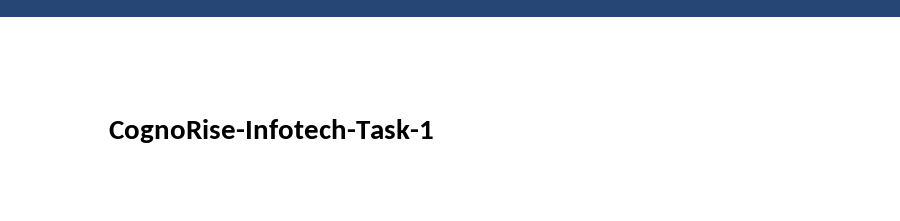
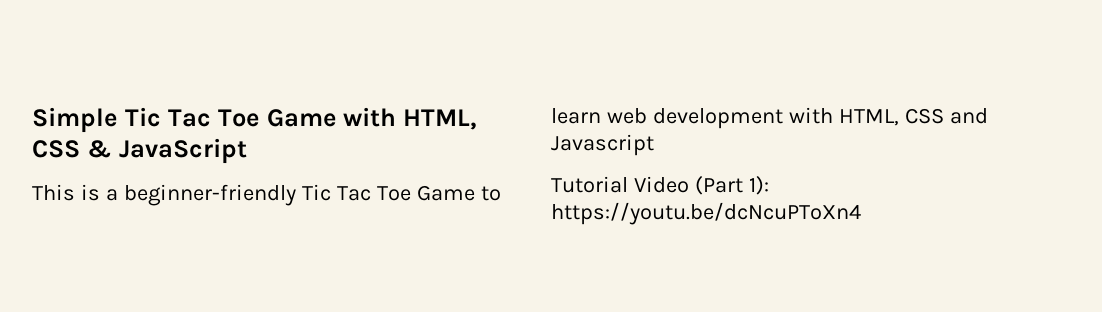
[109,119,434,143] CognoRise-Infotech-Task-1 -> [32,107,477,133] [32,138,247,164] [32,184,501,206] [551,107,988,129] [551,134,654,156] [551,176,769,195] [551,202,861,225] Simple Tic Tac Toe Game with HTML, CSS & JavaScript // This is a beginner-friendly Tic Tac Toe Game to learn web development with HTML, CSS and Javascript // Tutorial Video (Part 1): https://youtu.be/dcNcuPToXn4

